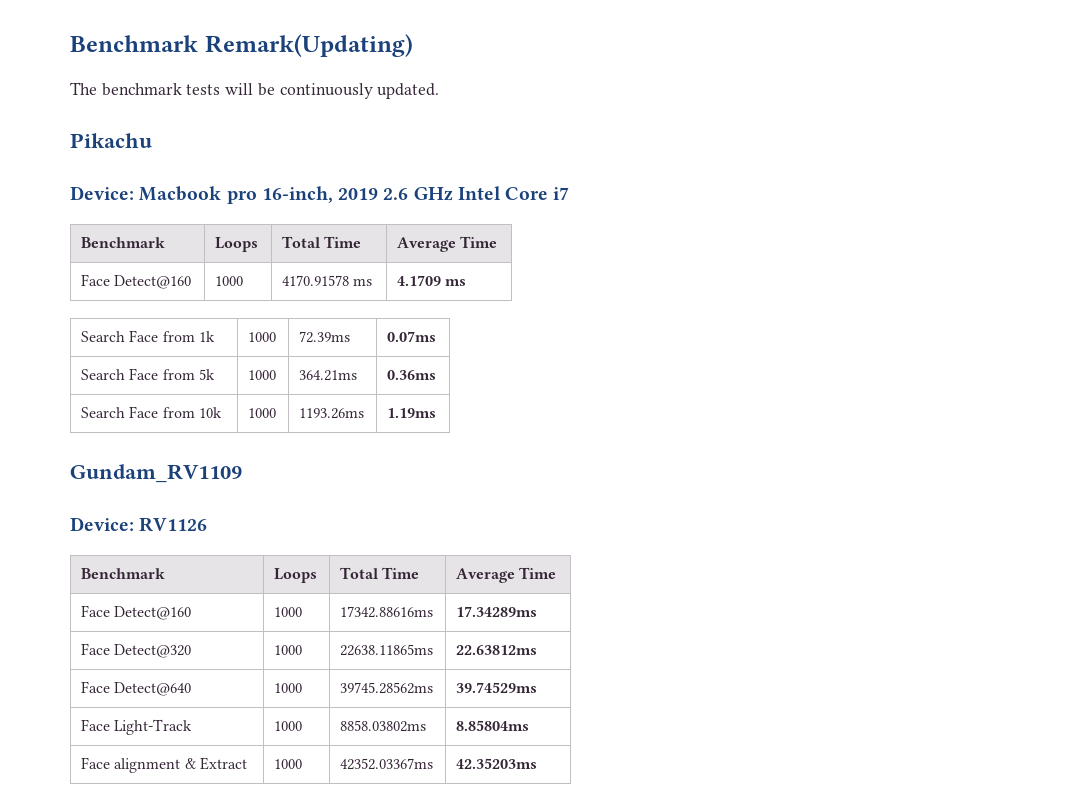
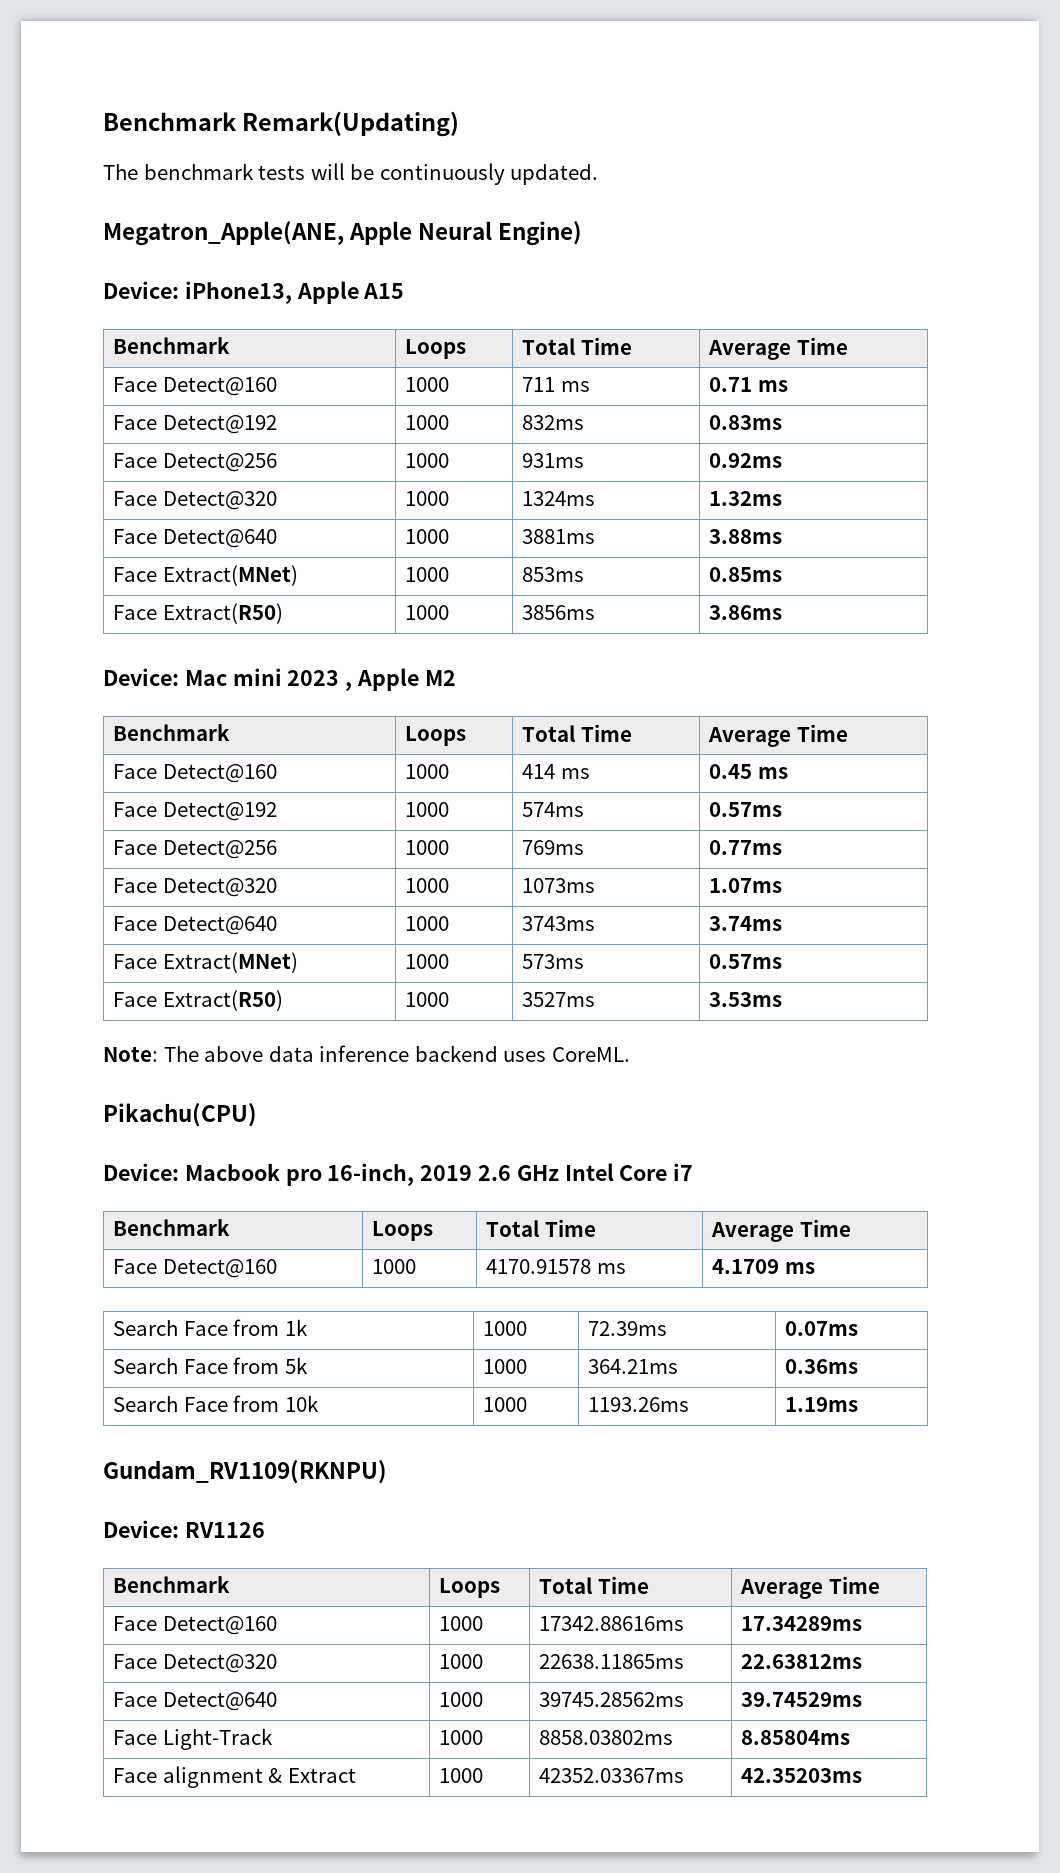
[70,133,152,148] Pikachu -> [103,221,583,246] [103,281,405,304] [113,337,231,354] [405,339,467,359] [522,337,632,355] [708,337,848,360] [113,377,277,396] [405,377,450,392] [522,377,590,392] [709,377,788,392] [113,415,277,434] [405,415,450,430] [522,415,585,430] [709,415,783,430] [113,453,277,472] [405,453,450,468] [522,453,585,468] [709,453,783,468] [113,491,277,510] [405,491,450,506] [522,491,596,506] [709,491,783,506] [113,529,277,548] [405,529,450,544] [522,529,596,544] [709,529,783,544] [113,565,298,586] [405,567,450,582] [522,567,585,582] [709,567,783,582] [113,603,283,624] [405,605,450,620] [522,605,596,620] [709,605,783,620] [103,668,456,691] [113,724,231,741] [405,726,467,746] [522,724,632,742] [708,724,848,747] [113,764,277,783] [405,764,450,779] [522,764,590,779] [709,764,788,779] [113,802,277,821] [405,802,450,817] [522,802,585,817] [709,802,783,817] [113,840,277,859] [405,840,450,855] [522,840,585,855] [709,840,783,855] [113,878,277,897] [405,878,450,893] [522,878,596,893] [709,878,783,893] [113,916,277,935] [405,916,450,931] [522,916,596,931] [709,916,783,931] [113,952,298,973] [405,954,450,969] [522,954,585,969] [709,954,783,969] [113,990,283,1011] [405,992,450,1007] [522,992,596,1007] [709,992,783,1007] [103,1045,630,1062] [103,1103,257,1127] Megatron_Apple(ANE, Apple Neural Engine) // Device: iPhone13, Apple A15 // Benchmark | Loops | Total Time | Average Time // Face Detect@160 | 1000 | 711 ms | 0.71 ms // Face Detect@192 | 1000 | 832ms | 0.83ms // Face Detect@256 | 1000 | 931ms | 0.92ms // Face Detect@320 | 1000 | 1324ms | 1.32ms // Face Detect@640 | 1000 | 3881ms | 3.88ms // Face Extract(MNet) | 1000 | 853ms | 0.85ms // Face Extract(R50) | 1000 | 3856ms | 3.86ms // Device: Mac mini 2023 , Apple M2 // Benchmark | Loops | Total Time | Average Time // Face Detect@160 | 1000 | 414 ms | 0.45 ms // Face Detect@192 | 1000 | 574ms | 0.57ms // Face Detect@256 | 1000 | 769ms | 0.77ms // Face Detect@320 | 1000 | 1073ms | 1.07ms // Face Detect@640 | 1000 | 3743ms | 3.74ms // Face Extract(MNet) | 1000 | 573ms | 0.57ms // Face Extract(R50) | 1000 | 3527ms | 3.53ms // Note: The above data inference backend uses CoreML. // Pikachu(CPU)
[70,464,242,483] Gundam_RV1109 -> [103,1460,387,1484] Gundam_RV1109(RKNPU)

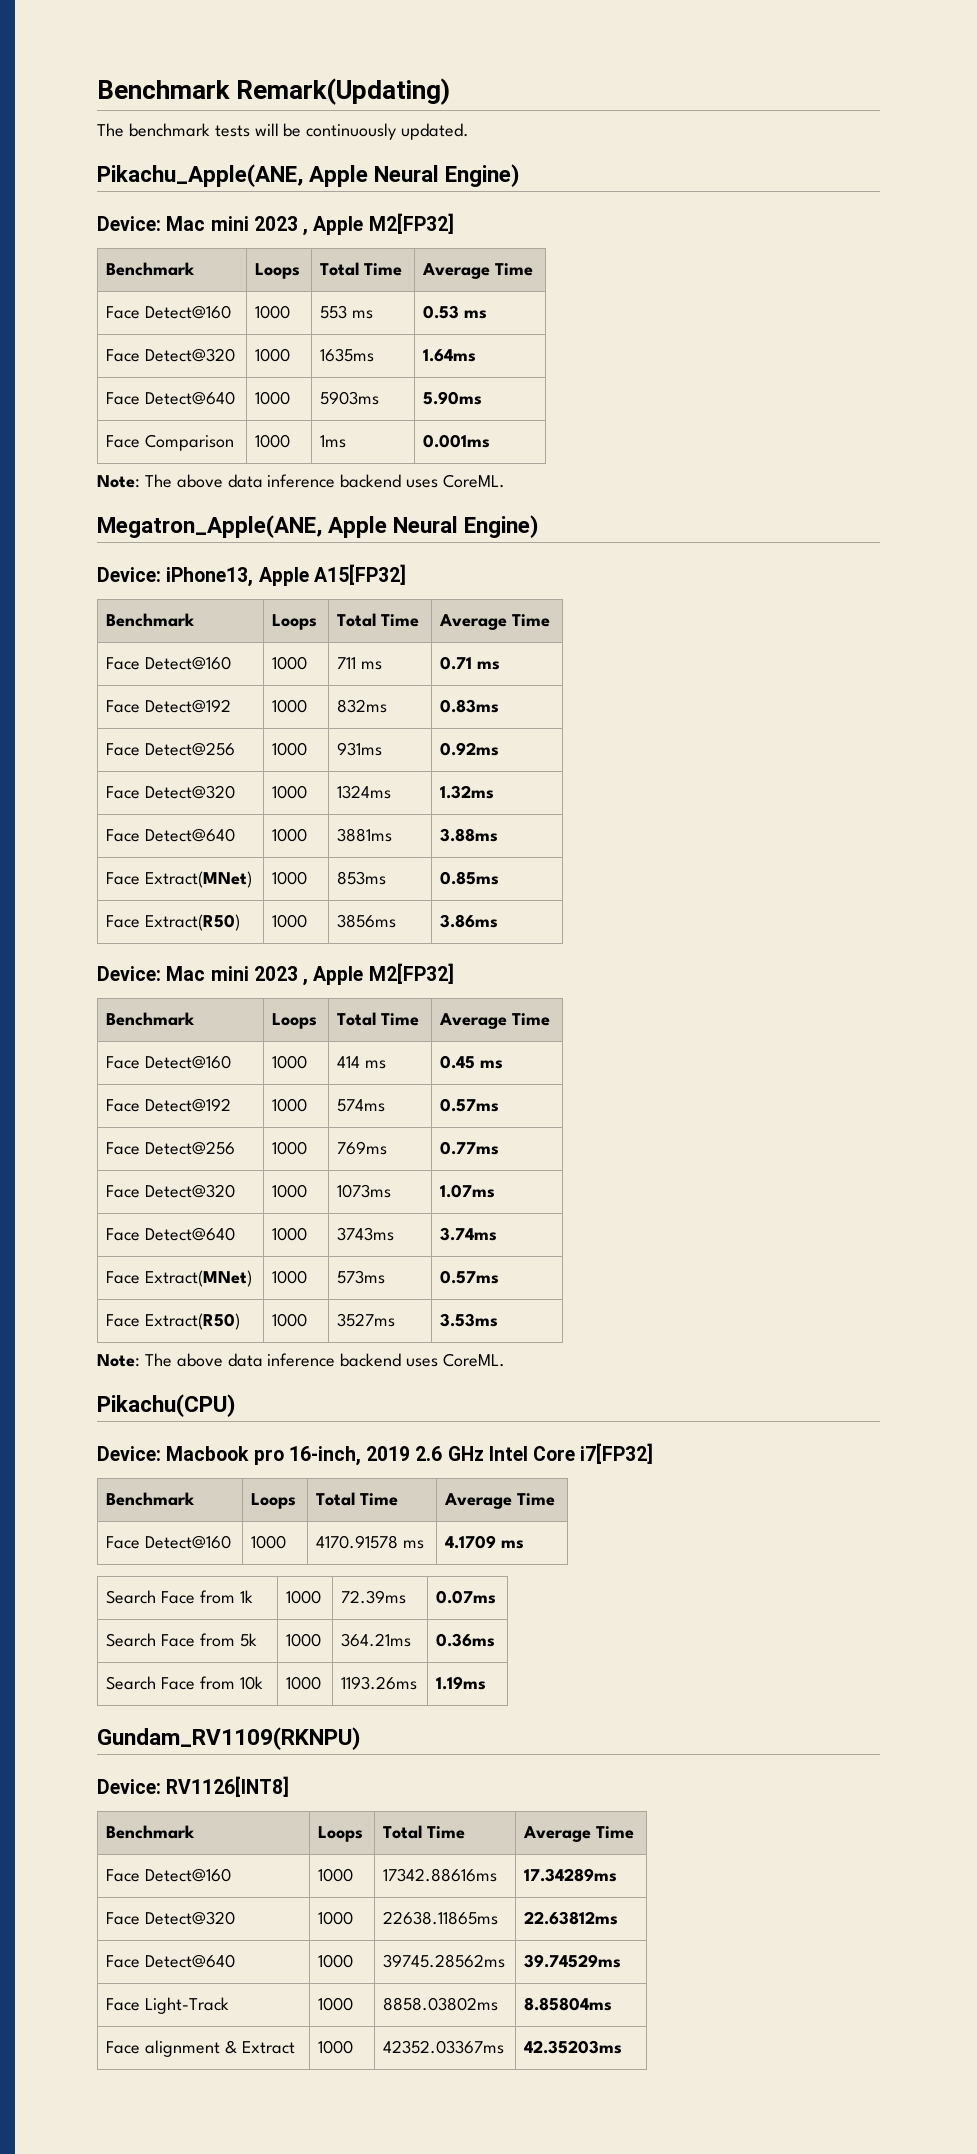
(599, 174) none -> [97,164,520,187] [97,213,454,236] [106,262,196,276] [255,263,301,279] [320,262,403,276] [422,263,534,279] [106,305,232,319] [255,305,291,319] [320,305,374,319] [423,305,488,319] [106,348,236,362] [255,348,291,362] [320,348,375,362] [423,349,477,362] [106,391,236,405] [255,391,291,405] [320,391,380,405] [423,391,483,405] [106,434,235,451] [255,434,291,448] [320,435,347,448] [423,434,491,448] [97,474,506,488] // Pikachu_Apple(ANE, Apple Neural Engine) // Device: Mac mini 2023 , Apple M2[FP32] // Benchmark | Loops | Total Time | Average Time // Face Detect@160 | 1000 | 553 ms | 0.53 ms // Face Detect@320 | 1000 | 1635ms | 1.64ms // Face Detect@640 | 1000 | 5903ms | 5.90ms // Face Comparison | 1000 | 1ms | 0.001ms // Note: The above data inference backend uses CoreML.
[363,283,405,299] A15 -> [313,564,406,585] A15[FP32]
[424,670,456,686] M2 -> [368,963,454,984] M2[FP32]
[673,1163,694,1181] i7 -> [580,1443,654,1464] i7[FP32]
[184,1522,265,1538] RV1126 -> [166,1776,290,1797] RV1126[INT8]

